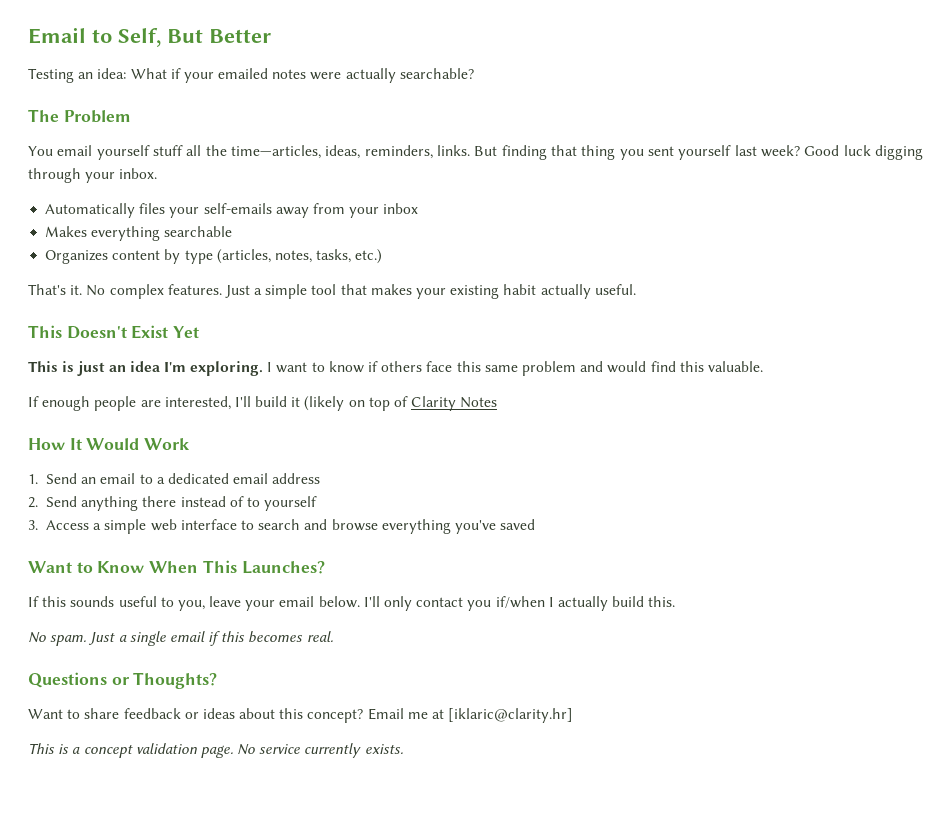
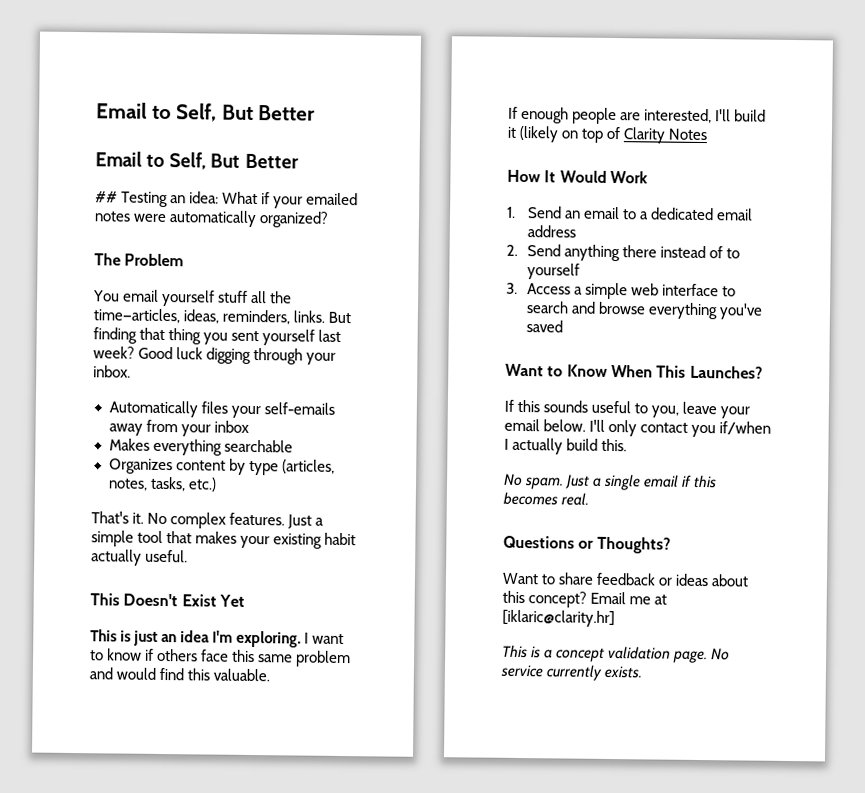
[28,27,271,47] Email to Self, But Better // -> [96,102,317,122] [95,151,299,170] [95,191,118,203] Email to Self, But Better // Email to Self, But Better // ##
[345,68,474,83] actually searchable? -> [169,210,330,228] automatically organized?

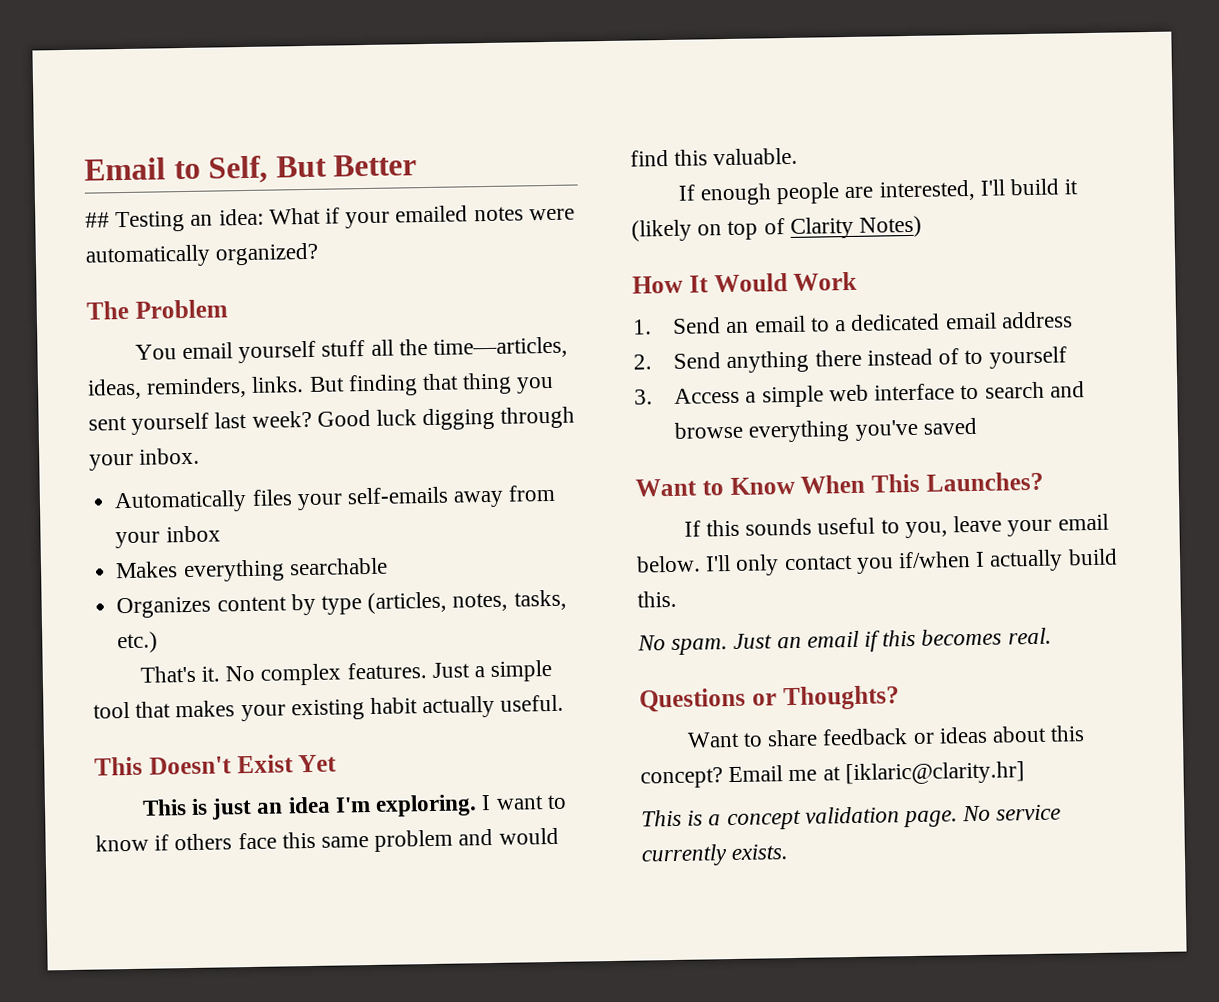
[96,102,317,122] [95,151,299,170] Email to Self, But Better // Email to Self, But Better -> [84,154,418,184] Email to Self, But Better
[668,128,709,141] Notes -> [859,215,923,238] Notes)
[593,473,642,491] a single -> [776,636,802,649] an

